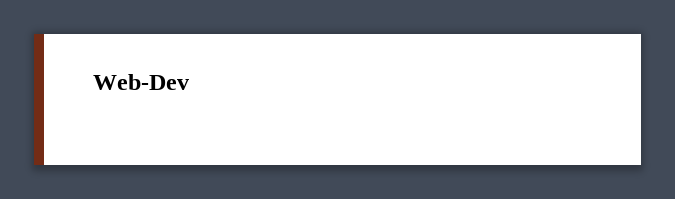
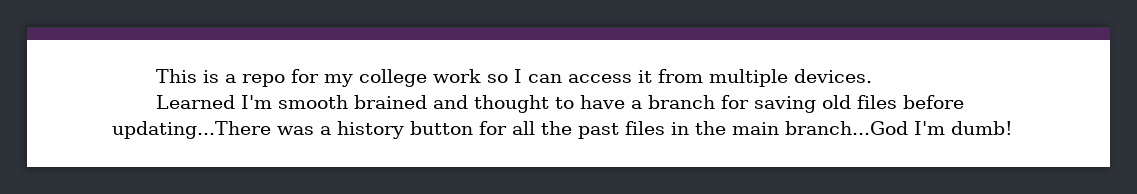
[93,74,189,90] Web-Dev -> [156,69,873,87] [156,95,965,113] [112,121,1013,139] This is a repo for my college work so I can access it from multiple devices. // Learned I'm smooth brained and thought to have a branch for saving old files before updating...There was a history button for all the past files in the main branch...God I'm dumb!

